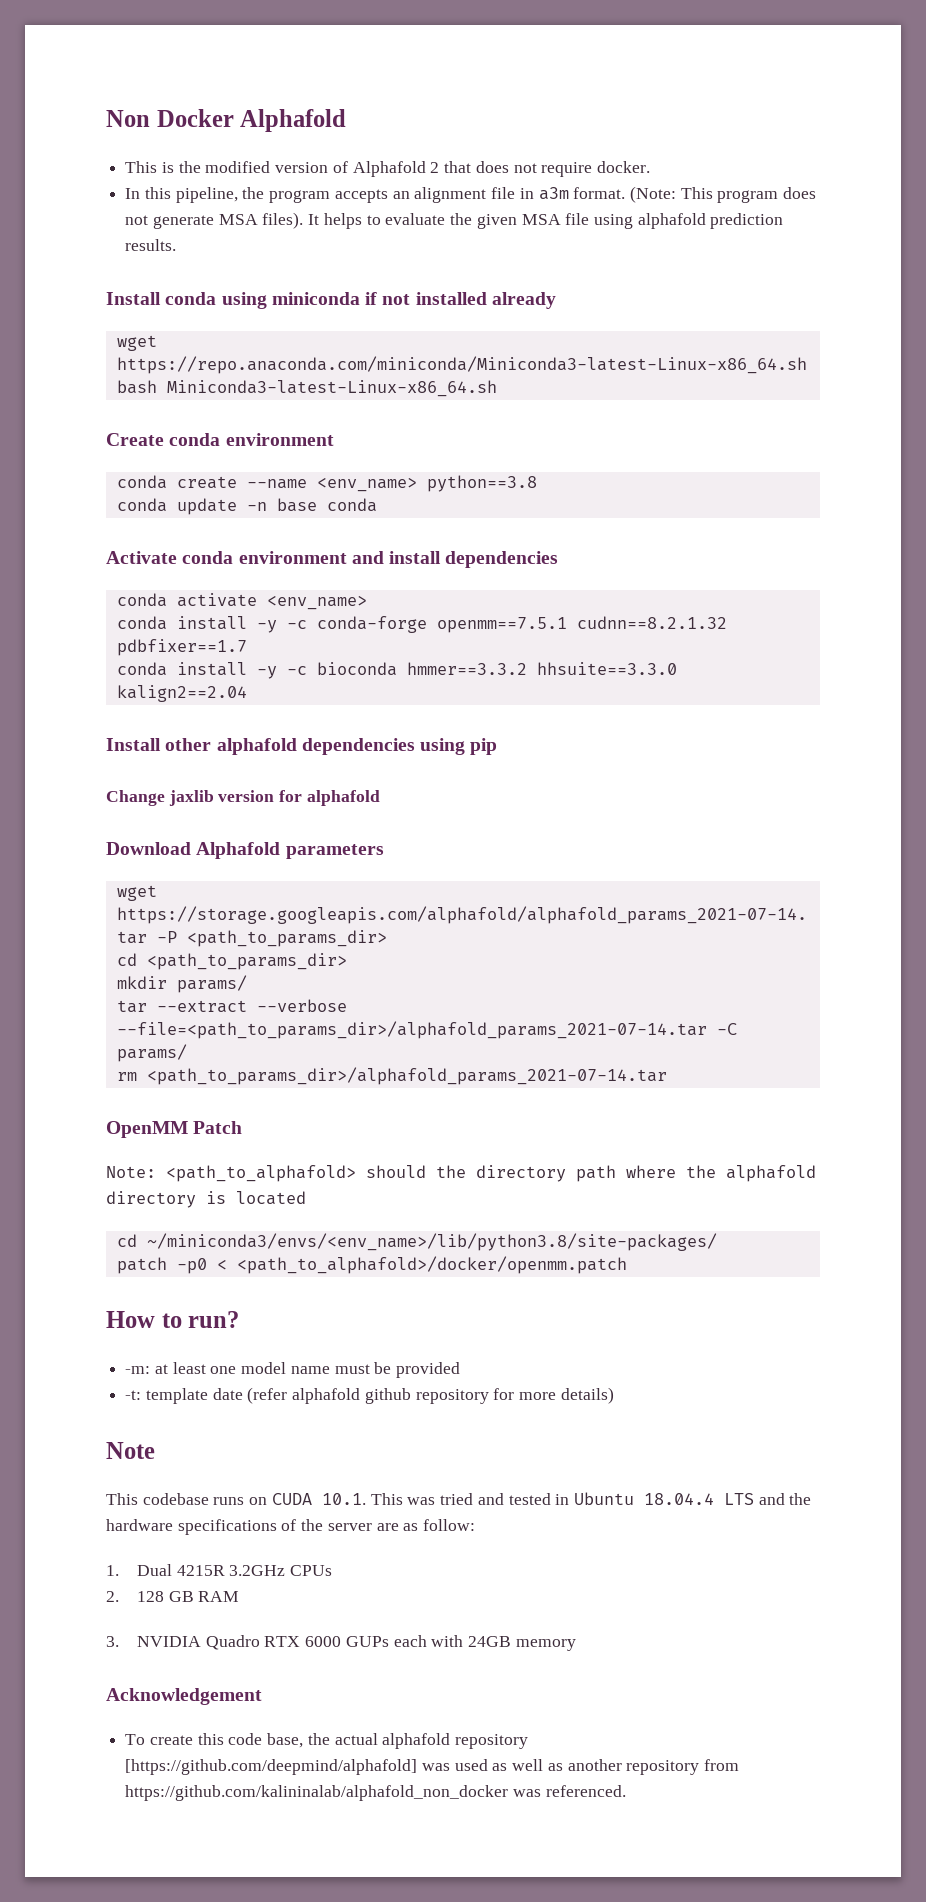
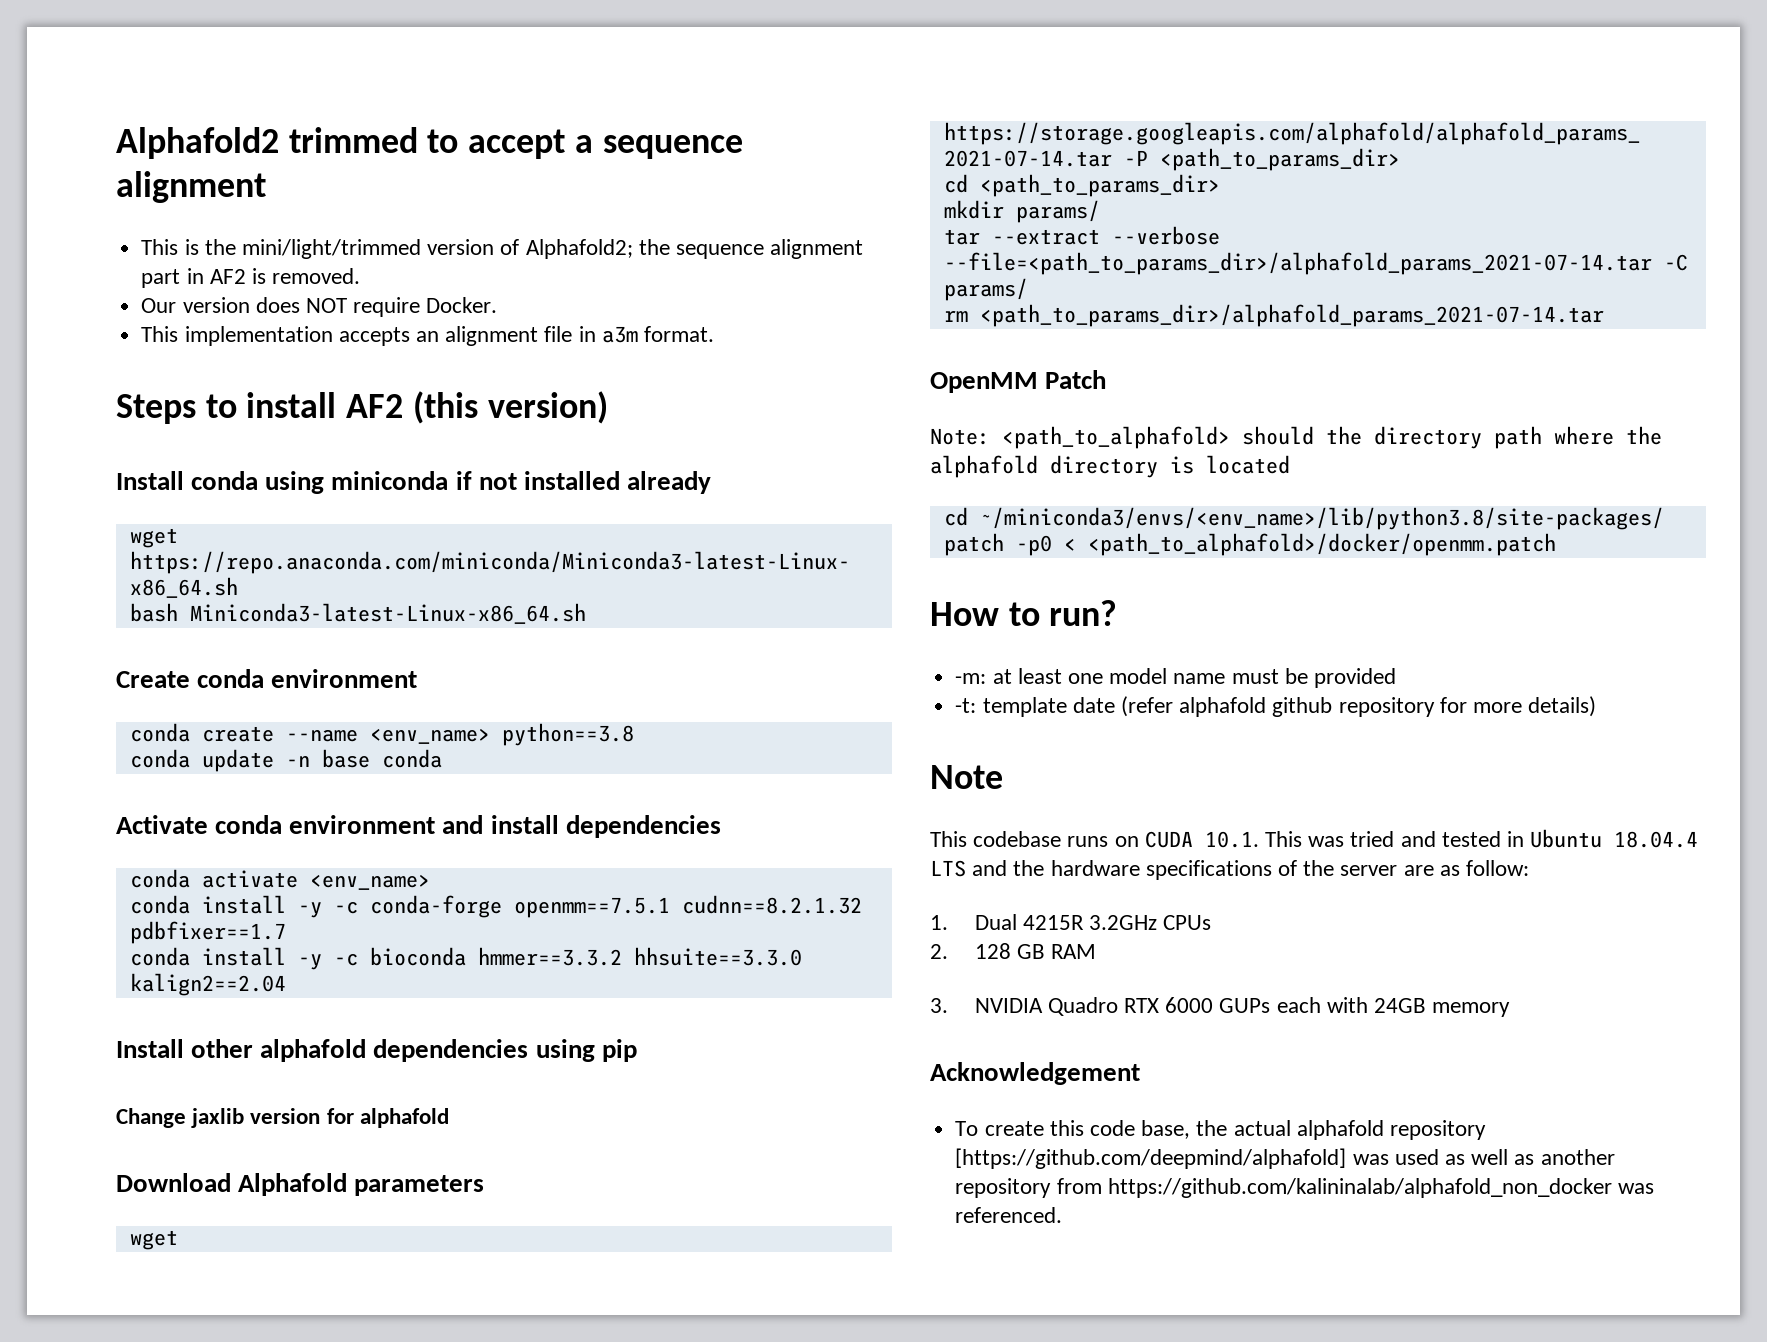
[106,109,347,132] Non Docker Alphafold -> [116,127,743,159] [116,171,266,203] Alphafold2 trimmed to accept a sequence alignment
[205,161,271,173] modified -> [241,239,421,259] mini/light/trimmed
[352,161,650,177] [125,187,331,203] Alphafold 2 that does not require docker. // In this pipeline, the program -> [525,239,864,259] [141,268,361,288] [141,297,498,317] [141,326,333,346] Alphafold2; the sequence alignment part in AF2 is removed. // Our version does NOT require Docker. // This implementation
[629,186,817,203] [125,212,784,229] [125,239,177,251] (Note: This program does not generate MSA files). It helps to evaluate the given MSA file using alphafold prediction results. -> [116,391,608,424] // Steps to install AF2 (this version)

